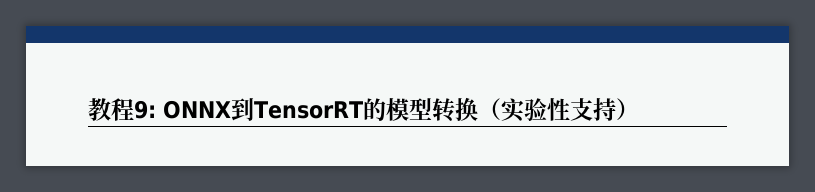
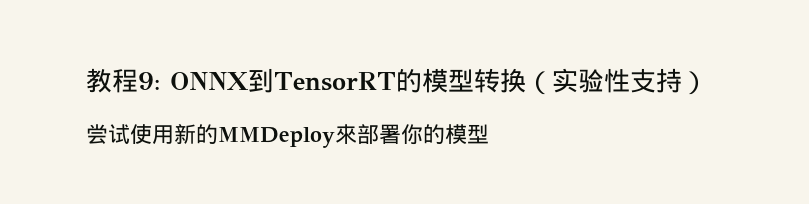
(639, 109) none -> [86,124,489,148] // 尝试使用新的MMDeploy來部署你的模型

